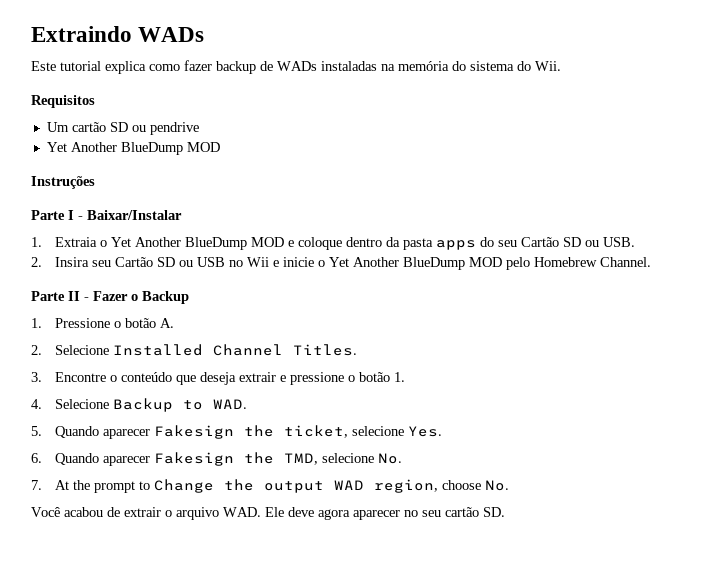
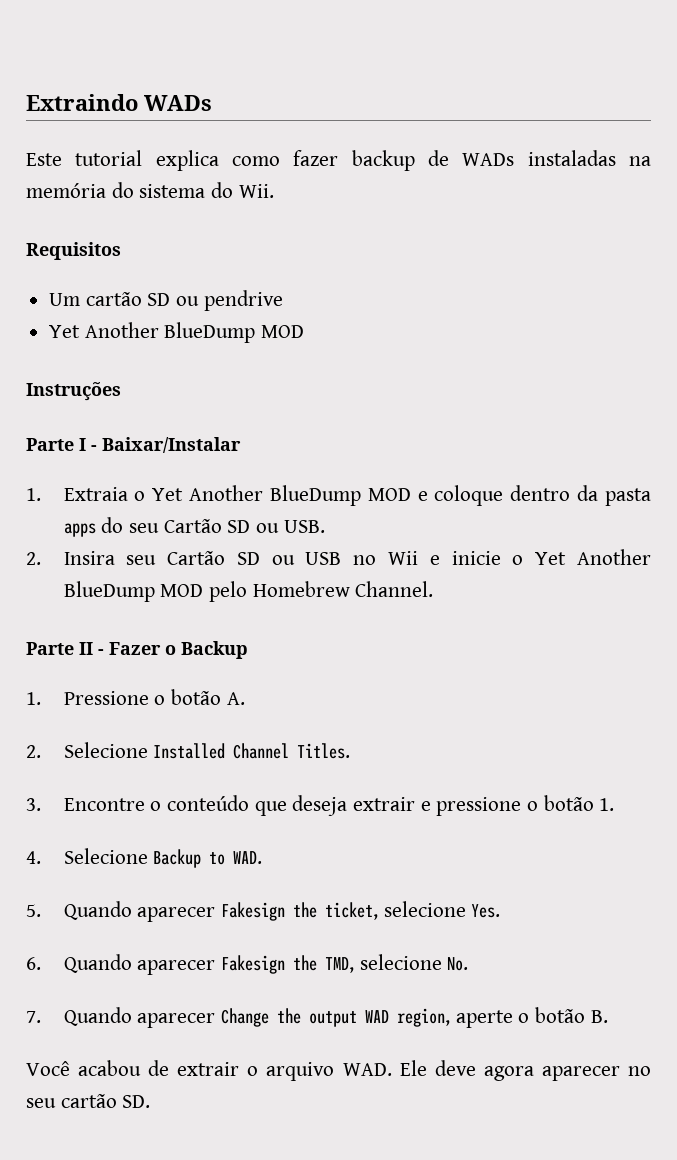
[54,480,150,493] At the prompt to -> [63,1007,216,1028] Quando aparecer
[441,480,509,491] choose No. -> [455,1007,608,1028] aperte o botão B.

